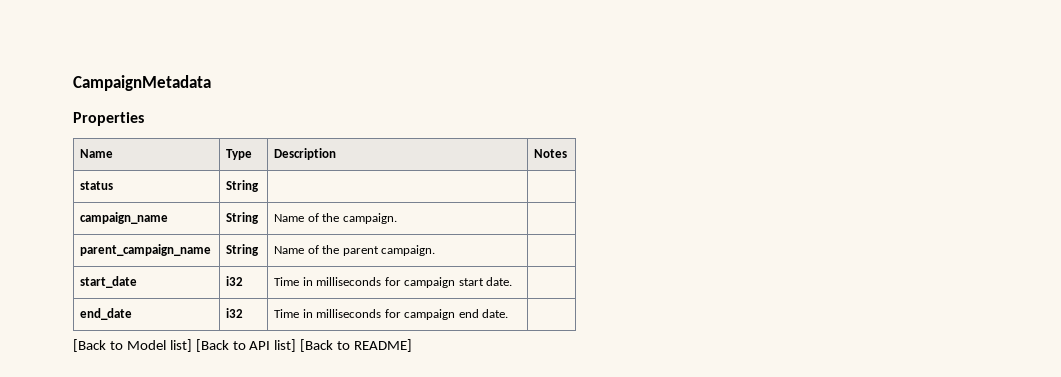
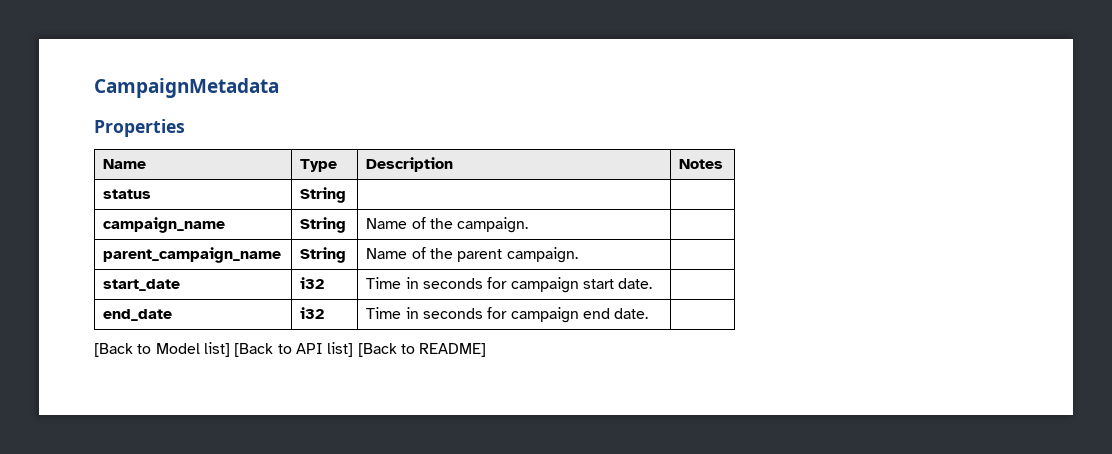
[316,277,382,286] milliseconds -> [422,278,483,289] seconds
[316,309,382,318] milliseconds -> [422,308,483,319] seconds

